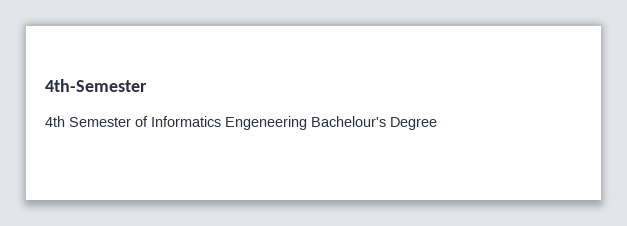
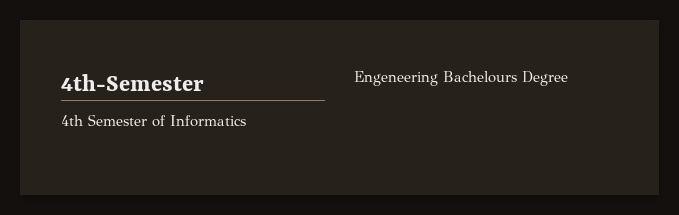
[311,116,386,127] Bachelour's -> [443,71,517,83] Bachelours

